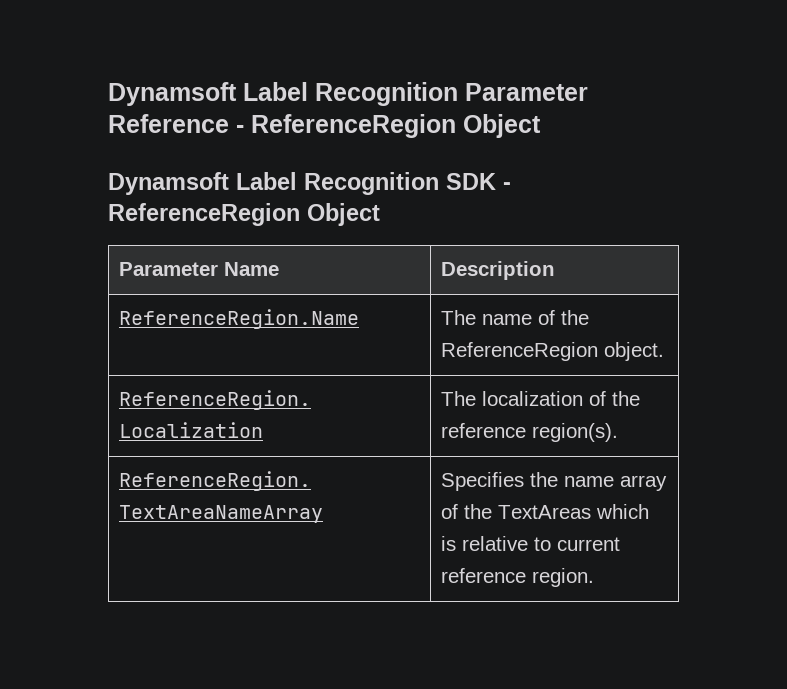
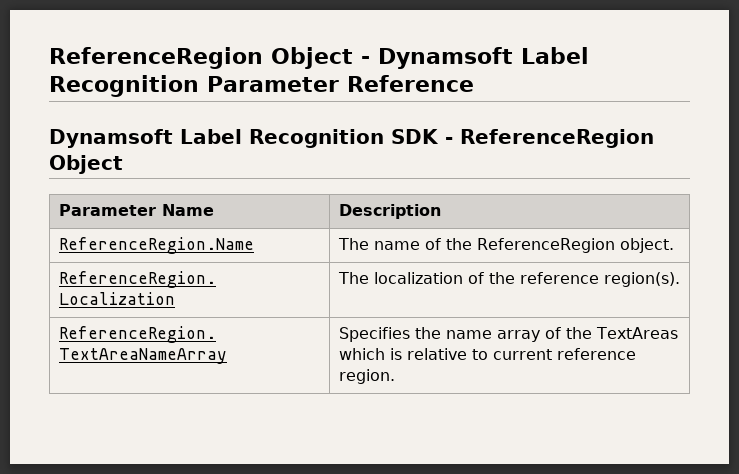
(108, 94) none -> [49,47,370,69] ReferenceRegion Object -
[236,114,541,138] - ReferenceRegion Object -> (474, 83) none

